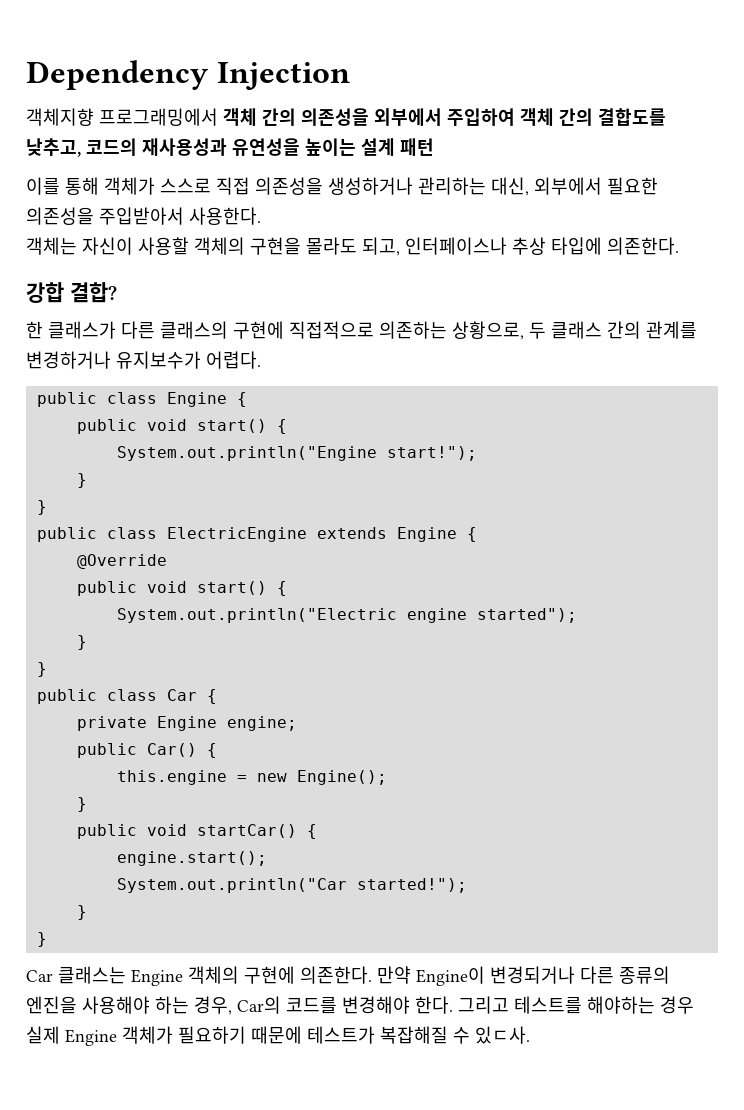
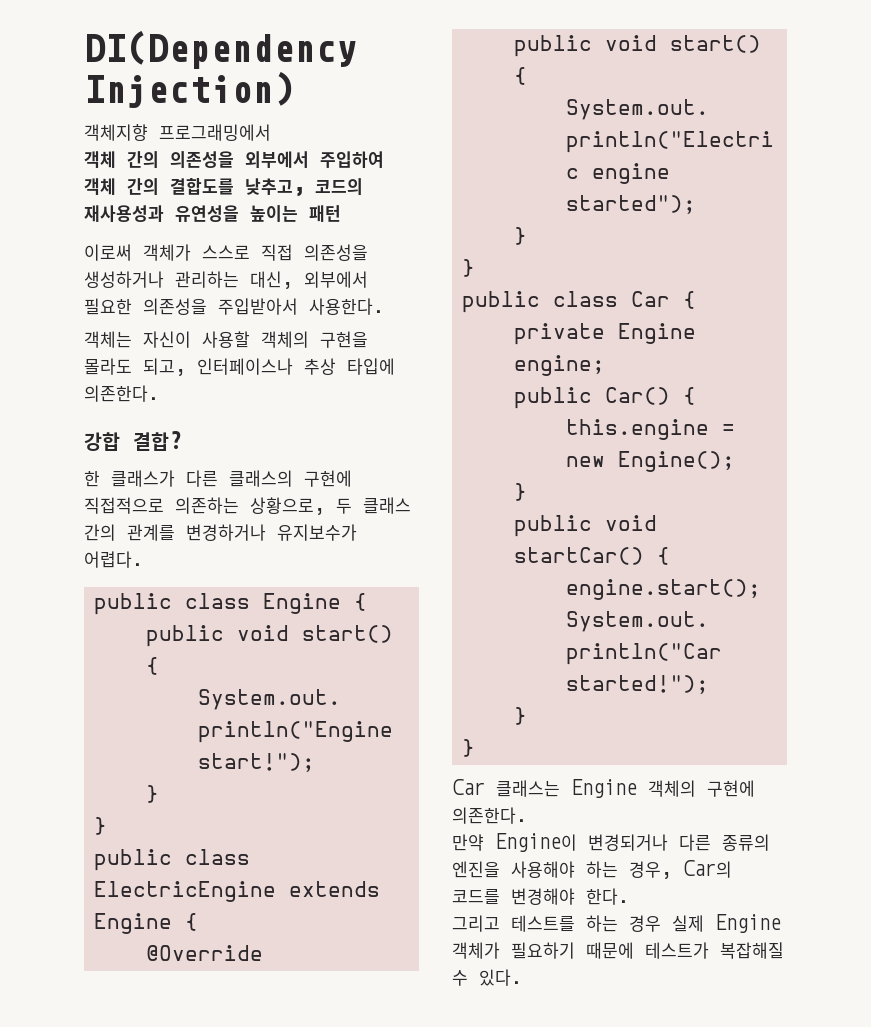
[26,60,350,90] Dependency Injection -> [84,30,357,69] [84,71,294,108] DI(Dependency Injection)
(218, 117) none -> (271, 132) //
[361,138,395,156] 설계 -> (298, 213) none
[26,177,99,195] 이를 통해 -> [84,244,132,261] 이로써
(372, 975) none -> (527, 815) //
(453, 1005) none -> (629, 896) //
[587,996,655,1014] 해야하는 -> [586,915,618,932] 하는
[475,1026,530,1044] 있ㄷ사. -> [479,969,522,986] 있다.

